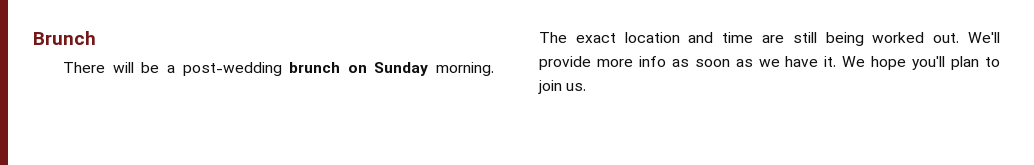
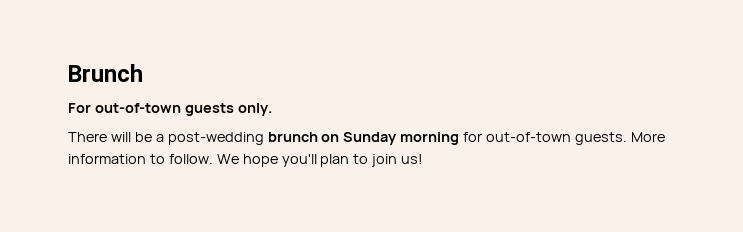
(96, 38) none -> [68,103,272,116] // For out-of-town guests only.
[435,62,494,76] [539,32,1000,46] [539,56,837,70] morning. The exact location and time are still being worked out. We'll provide more info as soon as we have it. -> [400,132,665,145] [68,154,213,164] morning for out-of-town guests. More information to follow.
[566,83,587,91] us. -> [401,154,424,164] us!

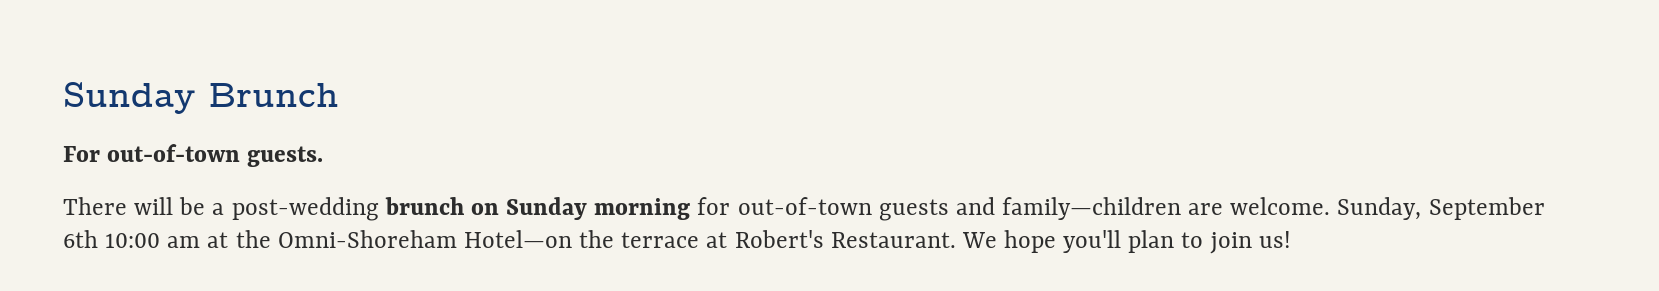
(68, 73) none -> [63,82,195,114] Sunday
[184,103,272,116] guests only. -> [247,146,324,167] guests.
[575,132,665,145] [68,154,213,164] guests. More information to follow. -> [878,197,1545,221] [63,230,956,248] guests and family—children are welcome. Sunday, September 6th 10:00 am at the Omni-Shoreham Hotel—on the terrace at Robert's Restaurant.

